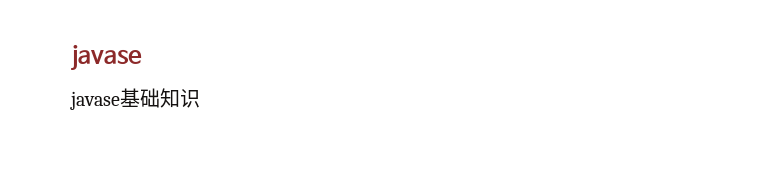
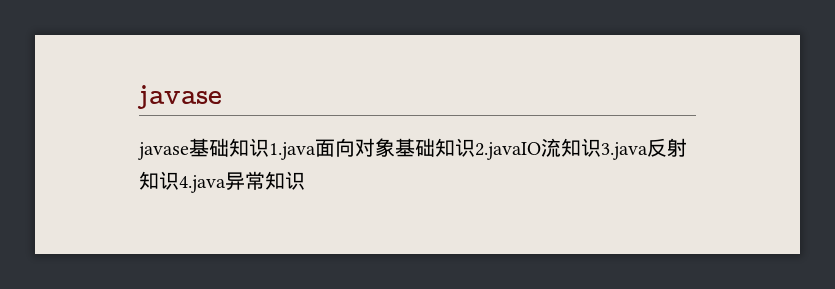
(200, 98) none -> [269,138,687,160] [139,171,305,193] 1.java面向对象基础知识2.javaIO流知识3.java反射知识4.java异常知识

